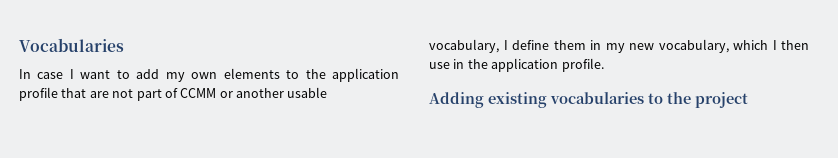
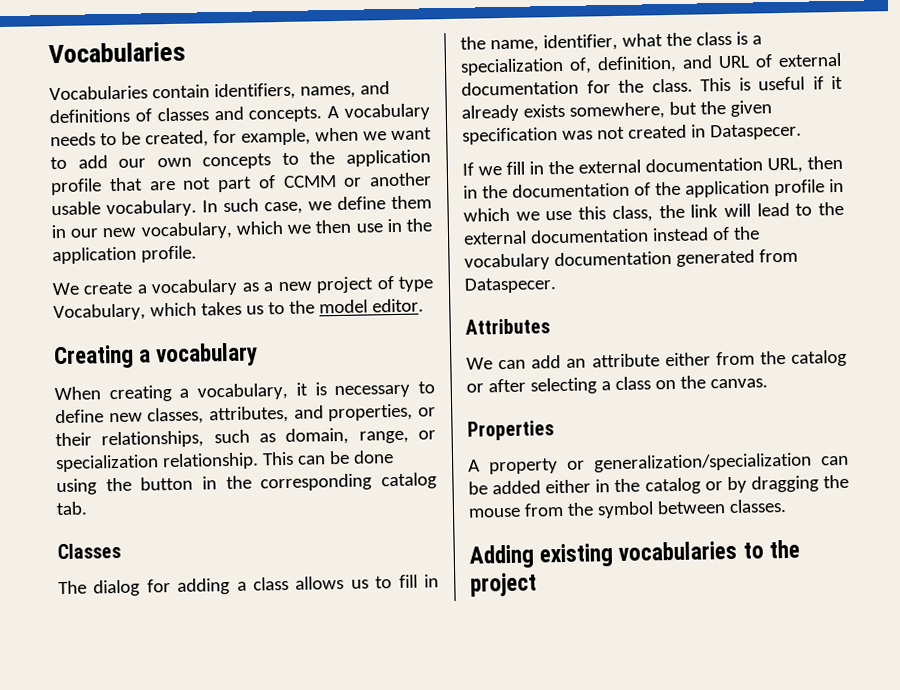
[19,68,280,82] In case I want to add my own elements -> [49,81,390,101] [49,103,430,124] [50,127,432,148] [50,153,272,170] Vocabularies contain identifiers, names, and definitions of classes and concepts. A vocabulary needs to be created, for example, when we want to add our own concepts
[429,39,508,53] vocabulary, I -> [106,198,332,218] vocabulary. In such case, we
[605,43,625,53] my -> [70,228,100,238] our
[772,40,777,50] I -> [287,224,312,234] we
(604, 65) none -> [52,275,435,297] [53,298,424,322] [53,342,259,370] [54,381,435,403] [55,403,436,425] [55,427,436,449] [55,450,394,473] [56,472,437,496] [56,501,87,516] [57,542,121,560] [58,574,439,597] [460,31,762,53] [460,52,842,76] [461,75,843,96] [461,100,772,122] [462,123,802,145] [462,155,843,176] [463,178,844,199] [463,201,844,223] [463,226,760,245] [464,248,798,271] [464,277,557,294] [465,318,550,335] [466,349,847,370] [466,375,768,395] [467,420,554,441] [468,452,849,475] [468,474,849,495] [468,498,787,519] // We create a vocabulary as a new project of type Vocabulary, which takes us to the model editor. // Creating a vocabulary // When creating a vocabulary, it is necessary to define new classes, attributes, and properties, or their relationships, such as domain, range, or specialization relationship. This can be done using the button in the corresponding catalog tab. // Classes // The dialog for adding a class allows us to fill in the name, identifier, what the class is a specialization of, definition, and URL of external documentation for the class. This is useful if it already exists somewhere, but the given specification was not created in Dataspecer. // If we fill in the external documentation URL, then in the documentation of the application profile in which we use this class, the link will lead to the external documentation instead of the vocabulary documentation generated from Dataspecer. // Attributes // We can add an attribute either from the catalog or after selecting a class on the canvas. // Properties // A property or generalization/specialization can be added either in the catalog or by dragging the mouse from the symbol between classes.

